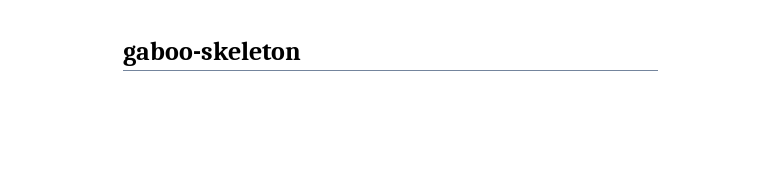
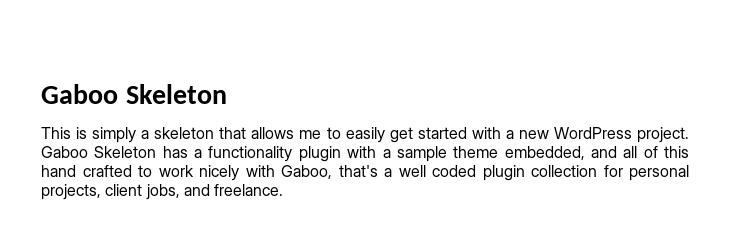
[123,41,301,66] gaboo-skeleton -> [41,84,227,104] [41,127,689,143] [41,146,689,162] [41,165,689,181] [41,184,284,200] Gaboo Skeleton // This is simply a skeleton that allows me to easily get started with a new WordPress project. Gaboo Skeleton has a functionality plugin with a sample theme embedded, and all of this hand crafted to work nicely with Gaboo, that's a well coded plugin collection for personal projects, client jobs, and freelance.

